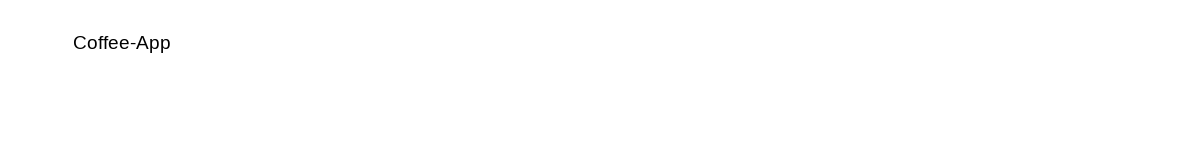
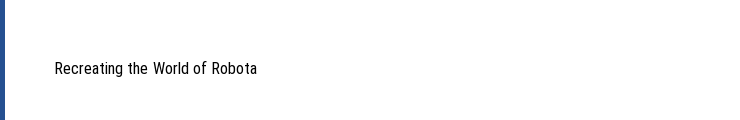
[73,36,171,53] Coffee-App -> [54,60,258,77] Recreating the World of Robota

